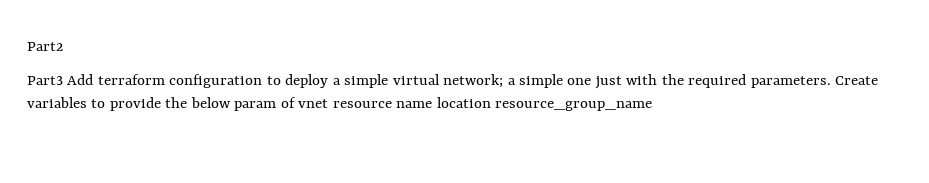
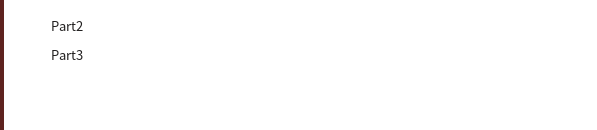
[67,74,879,89] [27,97,653,111] Add terraform configuration to deploy a simple virtual network; a simple one just with the required parameters. Create variables to provide the below param of vnet resource name location resource_group_name -> (83, 55) none

